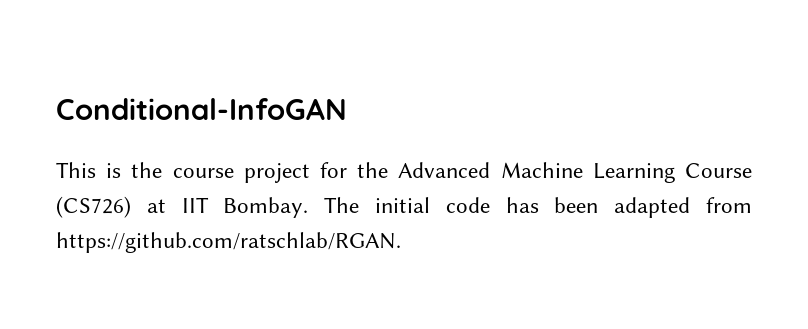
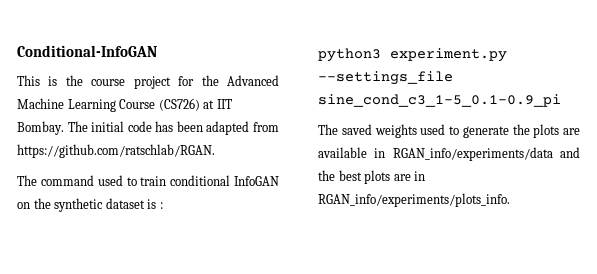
(401, 242) none -> [17,175,279,186] [17,198,163,212] [318,48,507,62] [318,71,453,85] [318,94,561,107] [318,124,580,138] [318,147,580,161] [318,170,426,184] [318,193,510,207] // The command used to train conditional InfoGAN on the synthetic dataset is : // python3 experiment.py --settings_file sine_cond_c3_1-5_0.1-0.9_pi // The saved weights used to generate the plots are available in RGAN_info/experiments/data and the best plots are in RGAN_info/experiments/plots_info.

